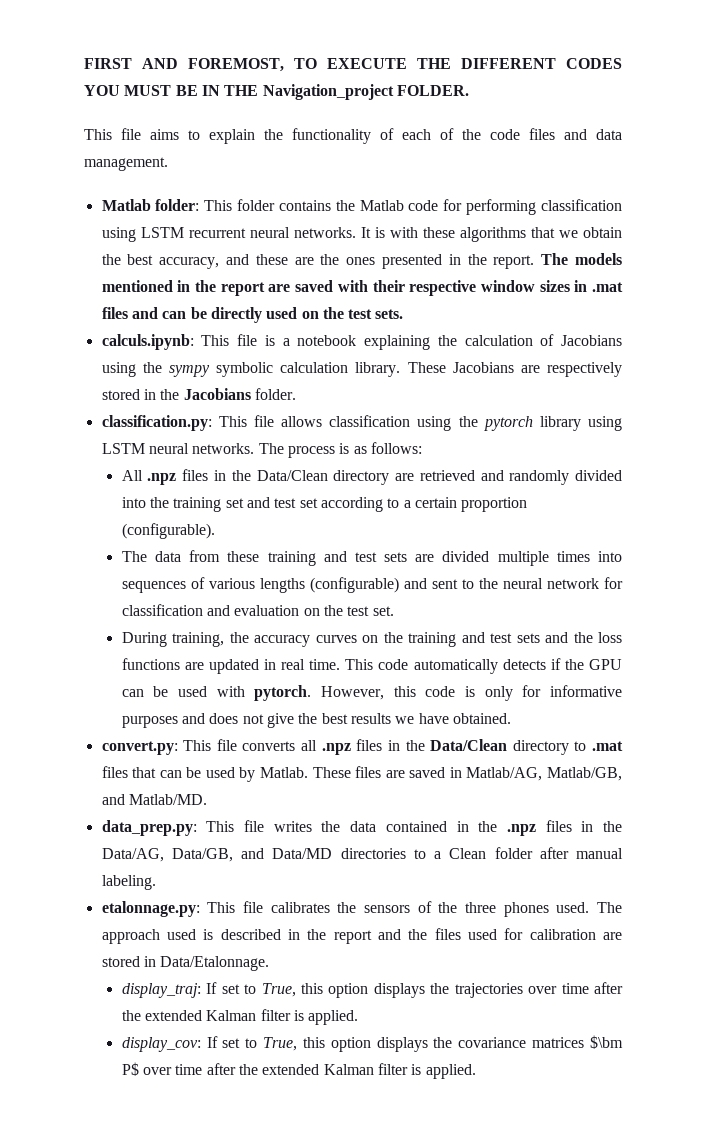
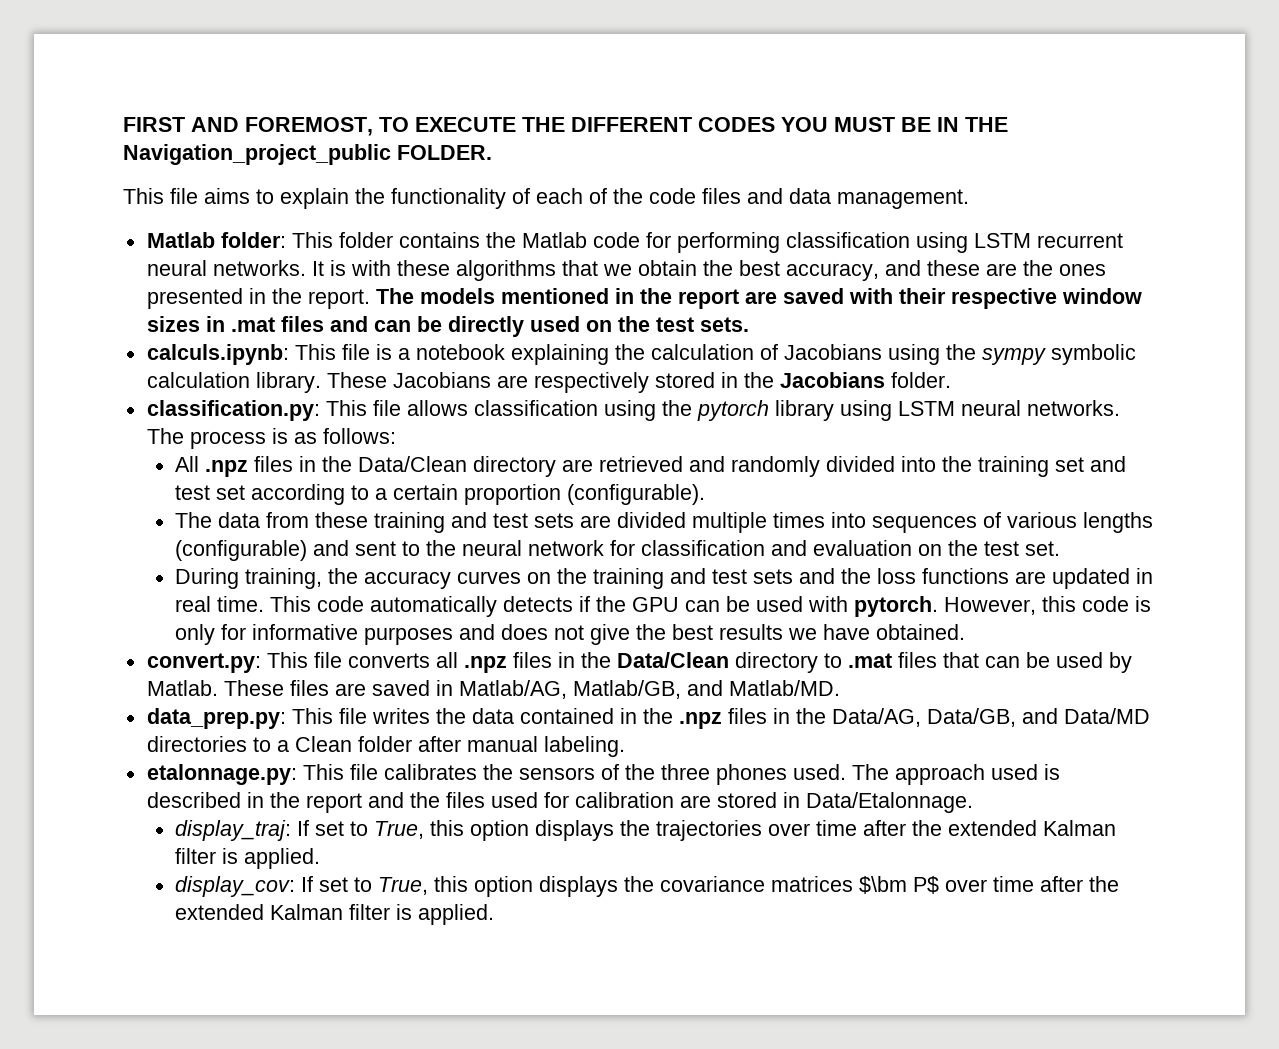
[262,84,394,100] Navigation_project -> [123,144,391,165] Navigation_project_public

